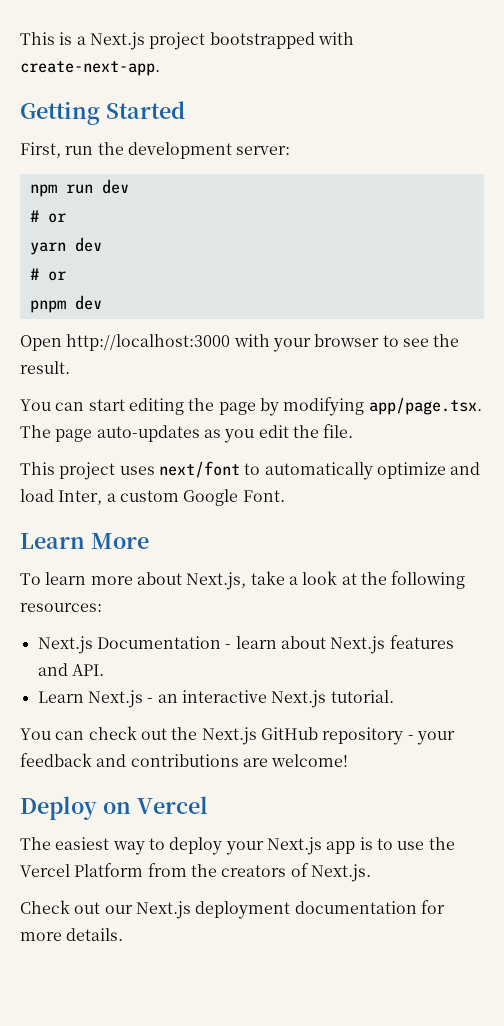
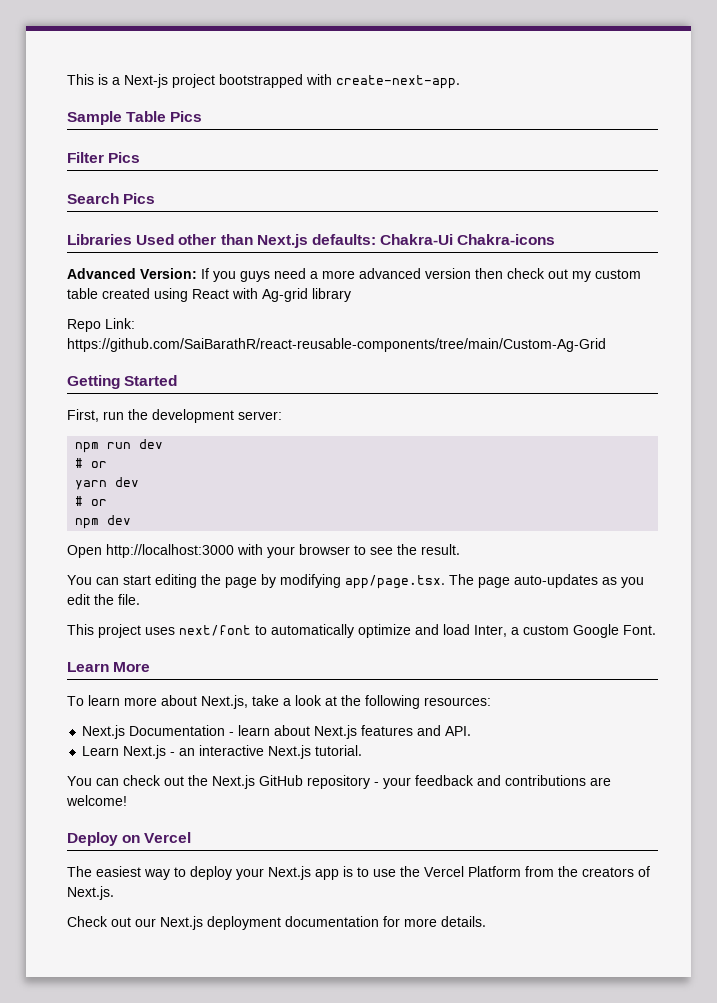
[89,32,145,50] Next.js -> [124,74,168,88] Next-js
(160, 68) none -> [67,111,203,125] [67,152,141,163] [67,193,156,204] [67,234,556,248] [67,268,641,282] [67,288,351,302] [67,318,135,332] [67,338,606,352] // Sample Table Pics // Filter Pics // Search Pics // Libraries Used other than Next.js defaults: Chakra-Ui Chakra-icons // Advanced Version: If you guys need a more advanced version then check out my custom table created using React with Ag-grid library // Repo Link: https://github.com/SaiBarathR/react-reusable-components/tree/main/Custom-Ag-Grid
[29,300,66,313] pnpm -> [75,518,100,529] npm

